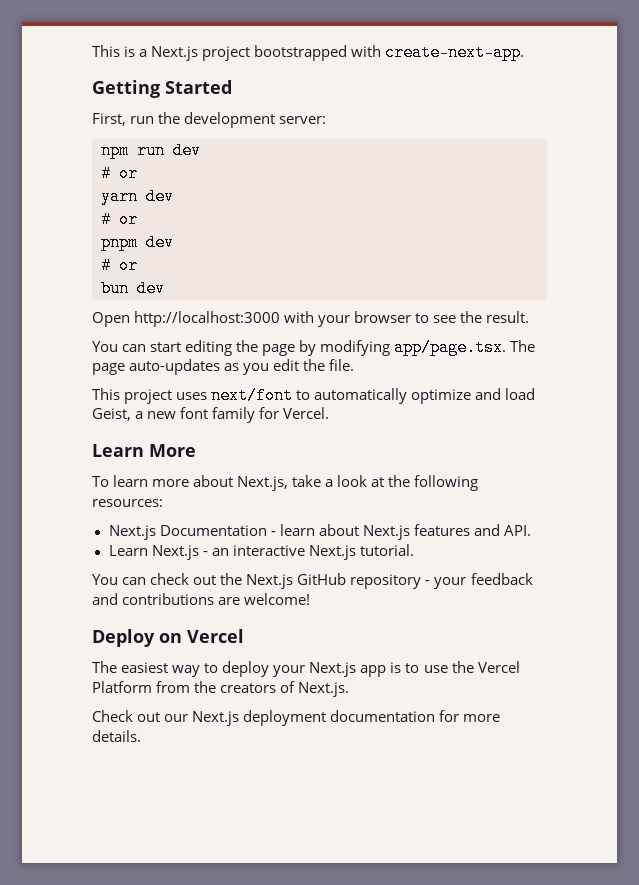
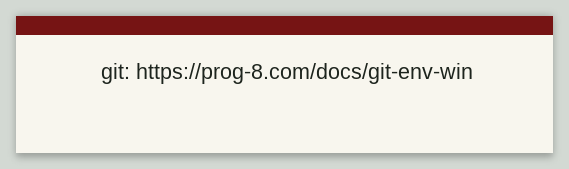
[92,44,525,61] [92,80,232,98] [92,112,327,128] [101,142,201,159] [101,165,138,182] [101,188,174,205] [101,211,138,228] [101,234,174,251] [101,257,138,274] [101,280,165,297] [92,311,530,327] [92,339,536,356] [92,359,355,375] [92,387,536,404] [92,407,330,423] [92,444,196,457] [92,475,479,491] [92,499,163,507] [108,524,531,540] [108,544,414,560] [92,573,533,589] [92,593,311,605] [92,629,244,647] [92,661,520,677] [92,681,350,697] [92,710,501,726] [92,730,141,742] This is a Next.js project bootstrapped with create-next-app. // Getting Started // First, run the development server: // npm run dev // # or // yarn dev // # or // pnpm dev // # or // bun dev // Open http://localhost:3000 with your browser to see the result. // You can start editing the page by modifying app/page.tsx. The page auto-updates as you edit the file. // This project uses next/font to automatically optimize and load Geist, a new font family for Vercel. // Learn More // To learn more about Next.js, take a look at the following resources: // Next.js Documentation - learn about Next.js features and API. // Learn Next.js - an interactive Next.js tutorial. // You can check out the Next.js GitHub repository - your feedback and contributions are welcome! // Deploy on Vercel // The easiest way to deploy your Next.js app is to use the Vercel Platform from the creators of Next.js. // Check out our Next.js deployment documentation for more details. -> [101,63,473,84] git: https://prog-8.com/docs/git-env-win

